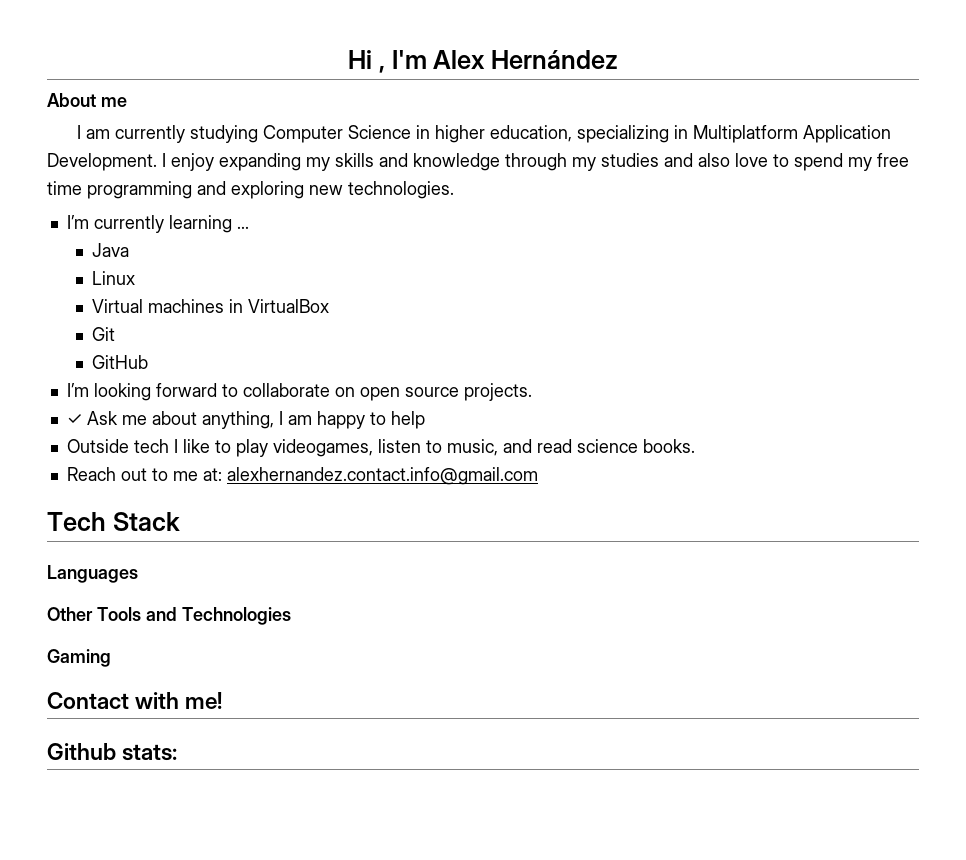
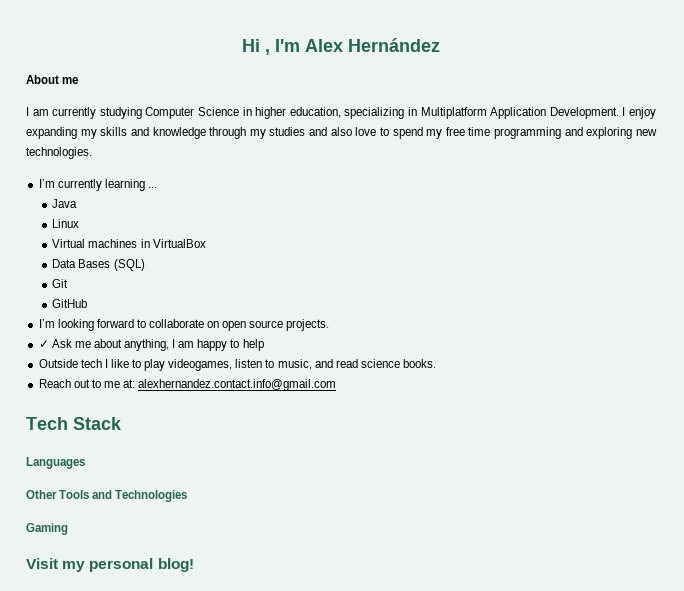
(330, 306) none -> [52,259,145,271] // Data Bases (SQL)
[47,692,223,709] [47,743,178,761] Contact with me! // Github stats: -> [26,558,194,572] Visit my personal blog!

